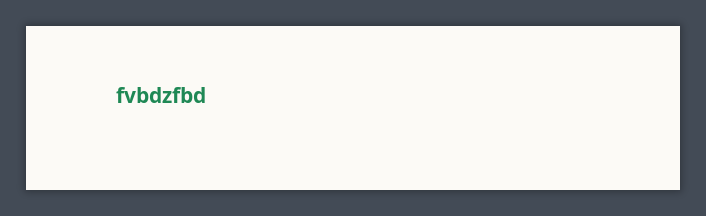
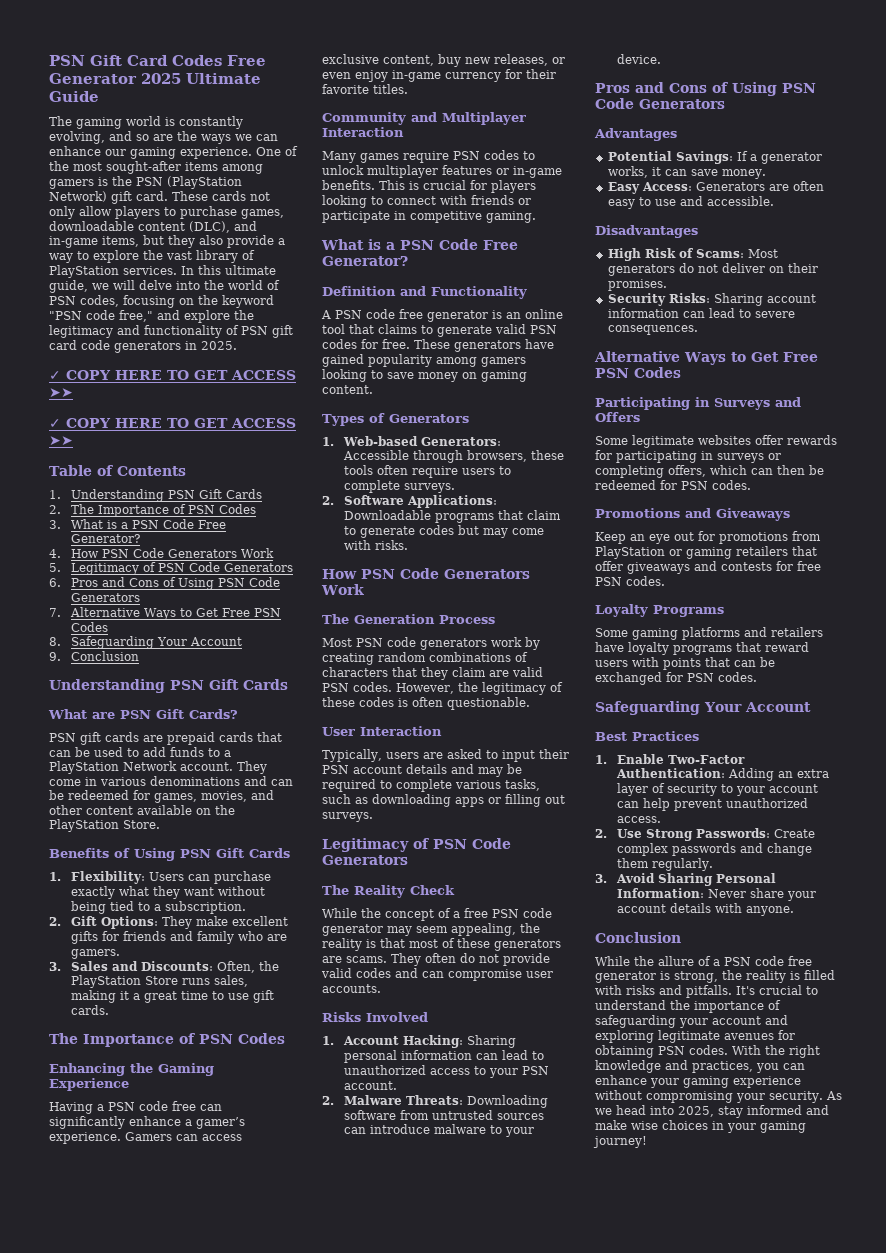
[116,87,206,103] fvbdzfbd -> [49,55,266,66] [49,73,261,84] [49,91,99,102] [49,116,243,129] [49,131,278,144] [49,146,298,159] [49,161,263,174] [49,176,242,189] [49,191,270,204] [49,206,284,219] [49,221,257,233] [49,235,285,248] [49,250,255,263] [49,265,276,278] [49,280,280,293] [49,295,274,308] [49,310,254,323] [49,325,293,338] [49,340,237,353] [49,370,296,380] [49,388,73,398] [49,418,296,428] [49,436,73,446] [49,465,186,476] [49,489,263,502] [49,504,257,517] [49,519,227,529] [71,534,141,543] [49,548,275,558] [49,562,294,575] [49,577,281,590] [71,593,141,602] [49,607,282,620] [71,622,109,632] [49,636,243,649] [49,651,140,661] [49,679,288,693] [48,709,238,719] [49,732,282,745] [49,747,231,757] [49,761,267,774] [49,776,293,786] [49,790,274,803] [49,805,235,815] [49,819,160,832] [49,848,290,861] [49,871,272,884] [71,886,266,899] [71,901,247,914] [49,916,289,929] [71,931,288,944] [71,949,121,959] [49,961,280,973] [71,975,249,988] [71,990,275,1003] [71,1005,110,1015] [49,1033,285,1047] [49,1063,214,1076] [49,1078,129,1091] [49,1101,222,1114] [49,1116,245,1129] [49,1132,242,1144] [322,54,565,67] [322,69,556,82] [322,84,408,94] [322,112,526,125] [322,127,404,137] [322,150,535,163] [322,165,562,178] [322,180,536,193] [322,195,531,208] [322,211,536,223] [321,239,518,250] [322,256,408,266] [322,286,527,299] [321,309,563,322] [322,324,557,337] [322,339,554,352] [322,354,526,367] [322,369,527,382] [322,385,373,394] [322,413,469,426] [322,436,502,446] [343,450,565,463] [344,465,512,478] [344,480,456,493] [322,495,498,508] [344,510,562,523] [344,525,545,538] [344,540,409,550] [322,568,530,579] [321,584,364,595] [322,614,495,624] [322,637,540,650] [322,652,528,665] [322,667,543,680] [322,682,563,695] [322,697,530,710] [322,726,442,736] [322,749,569,762] [322,764,522,777] [322,779,540,792] [322,794,565,807] [322,812,373,822] [322,838,511,852] [322,855,408,865] [322,885,455,898] [322,908,552,921] [322,923,540,936] [322,938,561,951] [322,953,550,966] [321,968,553,981] [322,984,381,993] [322,1012,428,1022] [322,1035,517,1048] [344,1050,545,1063] [344,1065,550,1078] [344,1081,398,1090] [322,1095,549,1108] [344,1110,545,1120] [344,1124,535,1137] [617,54,662,64] [595,82,816,96] [595,98,725,109] [594,128,677,141] [607,151,822,164] [607,166,766,179] [607,181,824,194] [607,196,774,209] [595,225,698,238] [607,248,778,261] [607,263,818,276] [607,279,667,291] [607,293,816,306] [607,308,795,318] [607,325,698,335] [594,351,818,365] [595,367,681,378] [595,397,801,410] [595,412,640,422] [595,435,837,448] [595,450,781,463] [595,465,824,478] [595,480,751,490] [595,508,790,521] [595,531,821,544] [595,546,817,559] [595,561,821,574] [595,576,665,586] [595,604,724,617] [595,627,823,640] [595,642,809,655] [595,657,775,670] [595,672,757,685] [595,701,811,715] [595,731,699,741] [595,754,746,764] [616,768,830,781] [617,783,819,796] [617,798,809,811] [617,816,662,823] [595,828,816,841] [617,843,813,856] [617,858,714,871] [595,873,777,886] [617,888,817,901] [617,903,795,916] [595,932,681,943] [595,956,812,966] [595,970,835,983] [595,985,818,998] [595,1000,781,1013] [595,1015,788,1028] [595,1030,795,1043] [595,1045,820,1058] [595,1060,805,1073] [595,1075,801,1088] [595,1090,842,1103] [595,1105,829,1118] [595,1120,806,1133] [593,1136,647,1148] PSN Gift Card Codes Free Generator 2025 Ultimate Guide // The gaming world is constantly evolving, and so are the ways we can enhance our gaming experience. One of the most sought-after items among gamers is the PSN (PlayStation Network) gift card. These cards not only allow players to purchase games, downloadable content (DLC), and in-game items, but they also provide a way to explore the vast library of PlayStation services. In this ultimate guide, we will delve into the world of PSN codes, focusing on the keyword "PSN code free," and explore the legitimacy and functionality of PSN gift card code generators in 2025. // ✓ COPY HERE TO GET ACCESS ➤➤ // ✓ COPY HERE TO GET ACCESS ➤➤ // Table of Contents // 1. Understanding PSN Gift Cards // 2. The Importance of PSN Codes // 3. What is a PSN Code Free Generator? // 4. How PSN Code Generators Work // 5. Legitimacy of PSN Code Generators // 6. Pros and Cons of Using PSN Code Generators // 7. Alternative Ways to Get Free PSN Codes // 8. Safeguarding Your Account // 9. Conclusion // Understanding PSN Gift Cards // What are PSN Gift Cards? // PSN gift cards are prepaid cards that can be used to add funds to a PlayStation Network account. They come in various denominations and can be redeemed for games, movies, and other content available on the PlayStation Store. // Benefits of Using PSN Gift Cards // 1. Flexibility: Users can purchase exactly what they want without being tied to a subscription. // 2. Gift Options: They make excellent gifts for friends and family who are gamers. // 3. Sales and Discounts: Often, the PlayStation Store runs sales, making it a great time to use gift cards. // The Importance of PSN Codes // Enhancing the Gaming Experience // Having a PSN code free can significantly enhance a gamer’s experience. Gamers can access exclusive content, buy new releases, or even enjoy in-game currency for their favorite titles. // Community and Multiplayer Interaction // Many games require PSN codes to unlock multiplayer features or in-game benefits. This is crucial for players looking to connect with friends or participate in competitive gaming. // What is a PSN Code Free Generator? // Definition and Functionality // A PSN code free generator is an online tool that claims to generate valid PSN codes for free. These generators have gained popularity among gamers looking to save money on gaming content. // Types of Generators // 1. Web-based Generators: Accessible through browsers, these tools often require users to complete surveys. // 2. Software Applications: Downloadable programs that claim to generate codes but may come with risks. // How PSN Code Generators Work // The Generation Process // Most PSN code generators work by creating random combinations of characters that they claim are valid PSN codes. However, the legitimacy of these codes is often questionable. // User Interaction // Typically, users are asked to input their PSN account details and may be required to complete various tasks, such as downloading apps or filling out surveys. // Legitimacy of PSN Code Generators // The Reality Check // While the concept of a free PSN code generator may seem appealing, the reality is that most of these generators are scams. They often do not provide valid codes and can compromise user accounts. // Risks Involved // 1. Account Hacking: Sharing personal information can lead to unauthorized access to your PSN account. // 2. Malware Threats: Downloading software from untrusted sources can introduce malware to your device. // Pros and Cons of Using PSN Code Generators // Advantages // Potential Savings: If a generator works, it can save money. // Easy Access: Generators are often easy to use and accessible. // Disadvantages // High Risk of Scams: Most generators do not deliver on their promises. // Security Risks: Sharing account information can lead to severe consequences. // Alternative Ways to Get Free PSN Codes // Participating in Surveys and Offers // Some legitimate websites offer rewards for participating in surveys or completing offers, which can then be redeemed for PSN codes. // Promotions and Giveaways // Keep an eye out for promotions from PlayStation or gaming retailers that offer giveaways and contests for free PSN codes. // Loyalty Programs // Some gaming platforms and retailers have loyalty programs that reward users with points that can be exchanged for PSN codes. // Safeguarding Your Account // Best Practices // 1. Enable Two-Factor Authentication: Adding an extra layer of security to your account can help prevent unauthorized access. // 2. Use Strong Passwords: Create complex passwords and change them regularly. // 3. Avoid Sharing Personal Information: Never share your account details with anyone. // Conclusion // While the allure of a PSN code free generator is strong, the reality is filled with risks and pitfalls. It's crucial to understand the importance of safeguarding your account and exploring legitimate avenues for obtaining PSN codes. With the right knowledge and practices, you can enhance your gaming experience without compromising your security. As we head into 2025, stay informed and make wise choices in your gaming journey!

